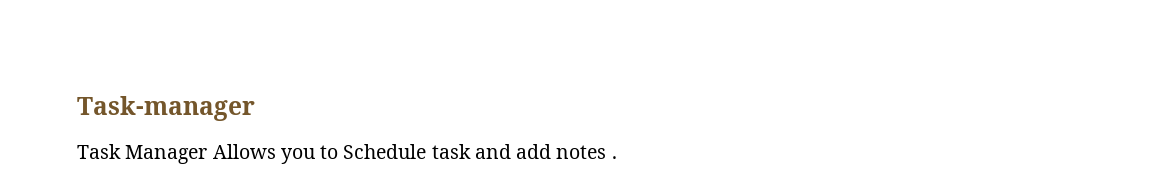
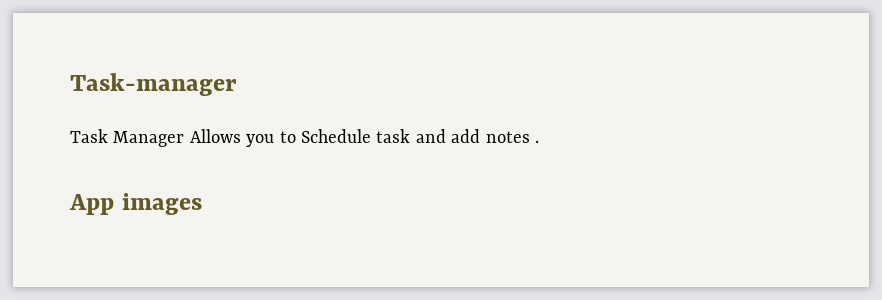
(617, 157) none -> [69,193,202,215] // App images

